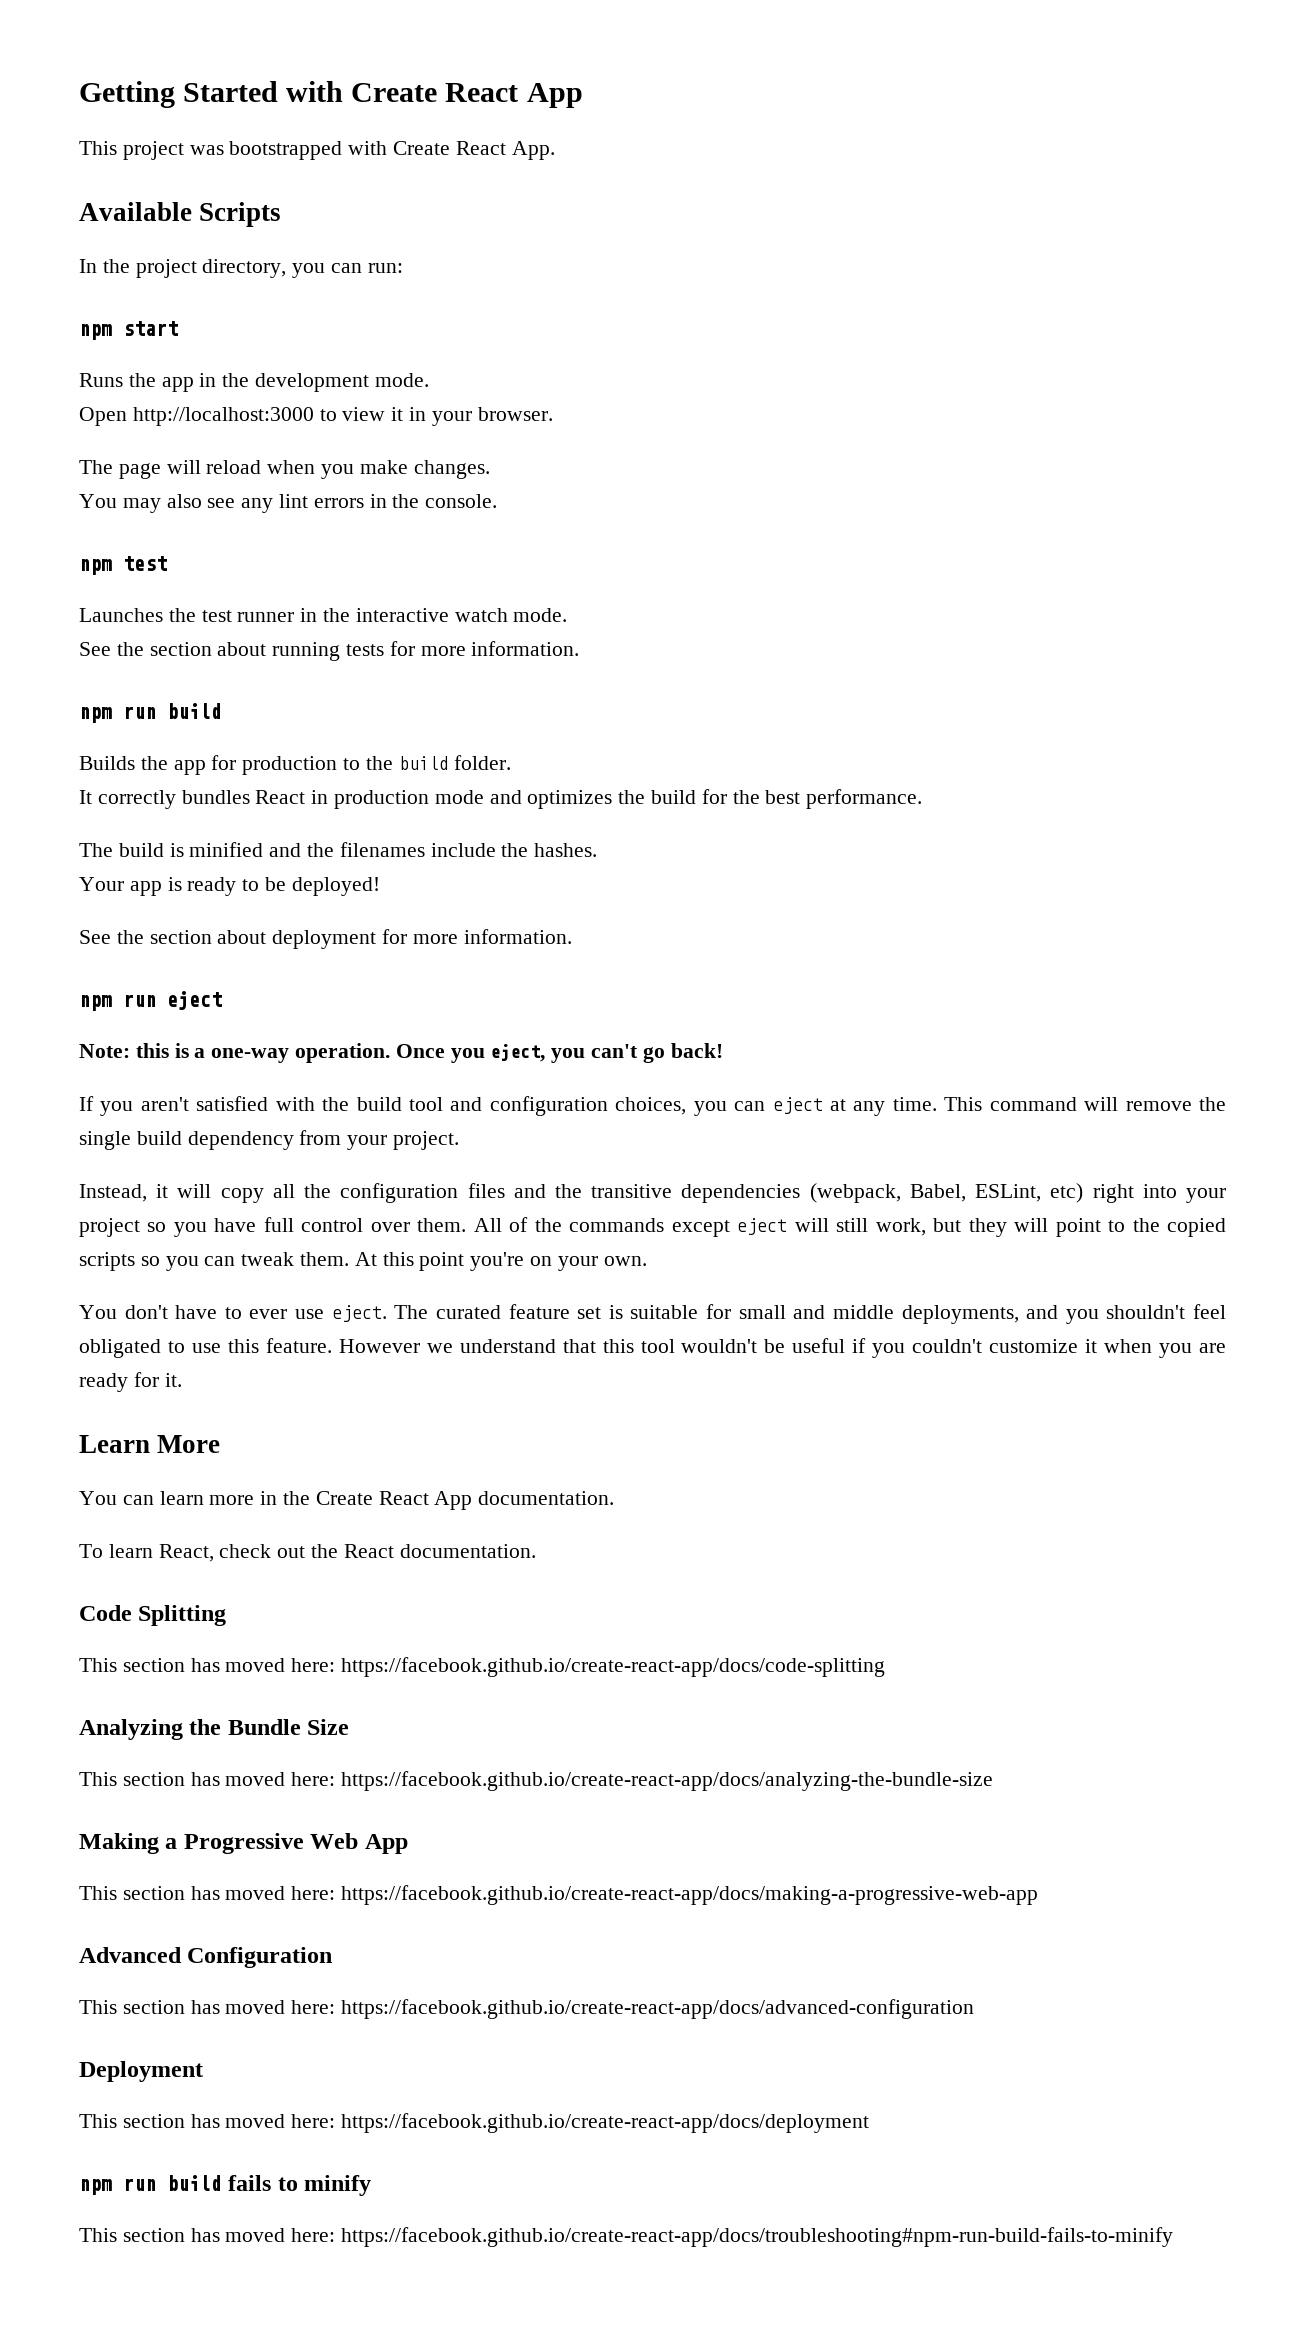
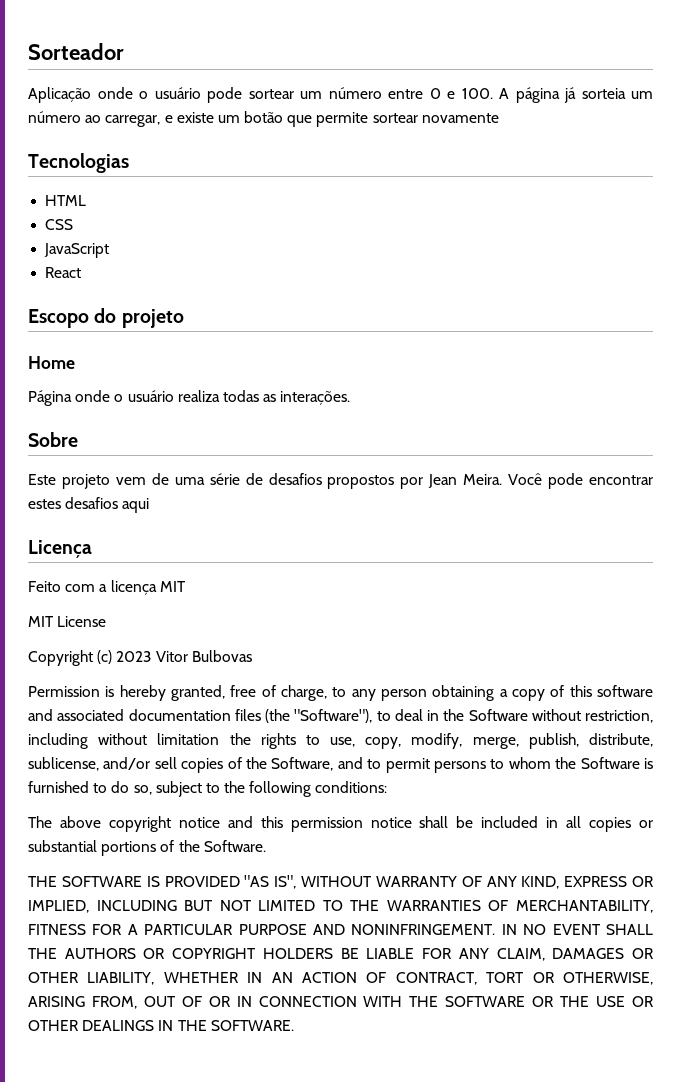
[79,81,583,108] [79,141,555,160] [79,202,282,227] [79,259,403,278] [79,321,178,340] [79,373,429,392] [79,407,553,426] [79,460,490,479] [79,494,498,513] [79,556,167,575] [79,608,568,622] [79,641,580,661] [79,703,222,723] [79,755,512,775] [79,789,923,809] [79,842,598,857] [79,877,380,896] [79,929,572,949] [79,991,222,1011] [79,1043,723,1063] [79,1096,1226,1116] [79,1130,460,1150] [79,1183,1226,1203] [79,1217,1227,1237] [79,1252,647,1271] [79,1304,1226,1324] [79,1338,1227,1358] [79,1372,182,1392] [79,1435,221,1453] [79,1491,615,1510] [79,1544,536,1562] [79,1605,227,1626] [79,1657,886,1677] [79,1719,350,1740] [79,1771,994,1791] [79,1833,408,1854] [79,1885,1039,1905] [79,1947,333,1968] [79,1999,975,2019] [79,2061,203,2082] [79,2113,870,2133] [79,2175,372,2196] [79,2227,1174,2247] Getting Started with Create React App // This project was bootstrapped with Create React App. // Available Scripts // In the project directory, you can run: // npm start // Runs the app in the development mode. // Open http://localhost:3000 to view it in your browser. // The page will reload when you make changes. // You may also see any lint errors in the console. // npm test // Launches the test runner in the interactive watch mode. // See the section about running tests for more information. // npm run build // Builds the app for production to the build folder. // It correctly bundles React in production mode and optimizes the build for the best performance. // The build is minified and the filenames include the hashes. // Your app is ready to be deployed! // See the section about deployment for more information. // npm run eject // Note: this is a one-way operation. Once you eject, you can't go back! // If you aren't satisfied with the build tool and configuration choices, you can eject at any time. This command will remove the single build dependency from your project. // Instead, it will copy all the configuration files and the transitive dependencies (webpack, Babel, ESLint, etc) right into your project so you have full control over them. All of the commands except eject will still work, but they will point to the copied scripts so you can tweak them. At this point you're on your own. // You don't have to ever use eject. The curated feature set is suitable for small and middle deployments, and you shouldn't feel obligated to use this feature. However we understand that this tool wouldn't be useful if you couldn't customize it when you are ready for it. // Learn More // You can learn more in the Create React App documentation. // To learn React, check out the React documentation. // Code Splitting // This section has moved here: https://facebook.github.io/create-react-app/docs/code-splitting // Analyzing the Bundle Size // This section has moved here: https://facebook.github.io/create-react-app/docs/analyzing-the-bundle-size // Making a Progressive Web App // This section has moved here: https://facebook.github.io/create-react-app/docs/making-a-progressive-web-app // Advanced Configuration // This section has moved here: https://facebook.github.io/create-react-app/docs/advanced-configuration // Deployment // This section has moved here: https://facebook.github.io/create-react-app/docs/deployment // npm run build fails to minify // This section has moved here: https://facebook.github.io/create-react-app/docs/troubleshooting#npm-run-build-fails-to-minify -> [28,43,124,60] [28,87,653,103] [28,111,499,127] [28,153,129,173] [45,195,87,206] [45,219,74,230] [44,243,110,258] [45,267,82,278] [28,308,184,328] [28,356,75,369] [28,390,351,406] [28,432,78,447] [28,473,653,489] [28,497,150,513] [28,540,92,558] [28,580,186,595] [28,616,107,627] [28,650,252,666] [28,685,654,701] [28,709,653,723] [28,733,653,749] [28,757,653,773] [28,781,388,797] [28,816,654,832] [28,840,266,856] [28,875,654,889] [28,900,654,913] [28,924,653,935] [28,948,655,961] [28,972,653,985] [28,996,654,1009] [28,1020,294,1031] Sorteador // Aplicação onde o usuário pode sortear um número entre 0 e 100. A página já sorteia um número ao carregar, e existe um botão que permite sortear novamente // Tecnologias // HTML // CSS // JavaScript // React // Escopo do projeto // Home // Página onde o usuário realiza todas as interações. // Sobre // Este projeto vem de uma série de desafios propostos por Jean Meira. Você pode encontrar estes desafios aqui // Licença // Feito com a licença MIT // MIT License // Copyright (c) 2023 Vitor Bulbovas // Permission is hereby granted, free of charge, to any person obtaining a copy of this software and associated documentation files (the "Software"), to deal in the Software without restriction, including without limitation the rights to use, copy, modify, merge, publish, distribute, sublicense, and/or sell copies of the Software, and to permit persons to whom the Software is furnished to do so, subject to the following conditions: // The above copyright notice and this permission notice shall be included in all copies or substantial portions of the Software. // THE SOFTWARE IS PROVIDED "AS IS", WITHOUT WARRANTY OF ANY KIND, EXPRESS OR IMPLIED, INCLUDING BUT NOT LIMITED TO THE WARRANTIES OF MERCHANTABILITY, FITNESS FOR A PARTICULAR PURPOSE AND NONINFRINGEMENT. IN NO EVENT SHALL THE AUTHORS OR COPYRIGHT HOLDERS BE LIABLE FOR ANY CLAIM, DAMAGES OR OTHER LIABILITY, WHETHER IN AN ACTION OF CONTRACT, TORT OR OTHERWISE, ARISING FROM, OUT OF OR IN CONNECTION WITH THE SOFTWARE OR THE USE OR OTHER DEALINGS IN THE SOFTWARE.

